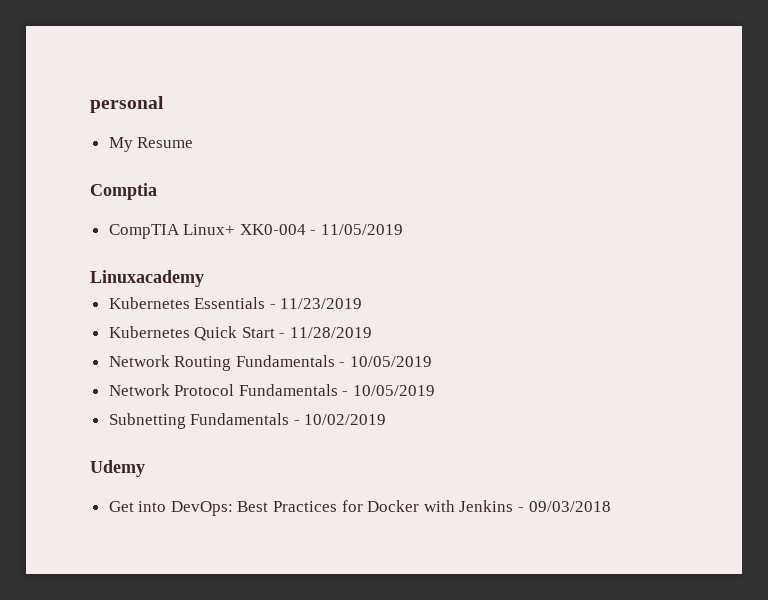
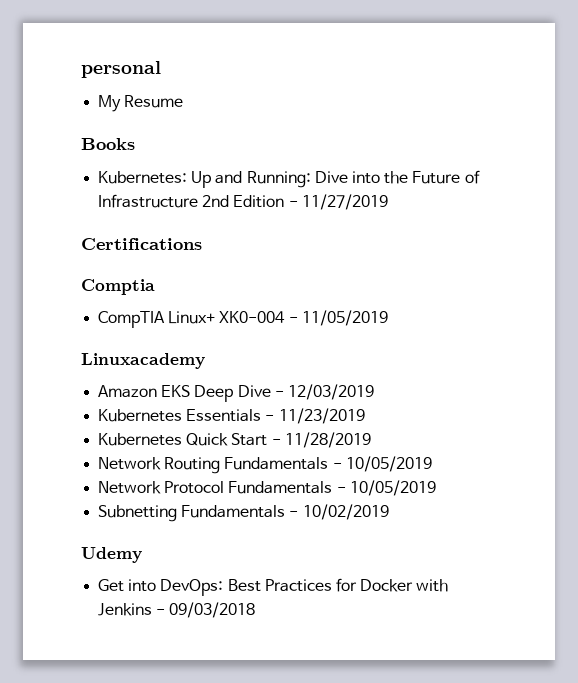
(194, 142) none -> [81,138,135,150] [98,170,480,188] [98,194,388,210] [81,238,202,250] // Books // Kubernetes: Up and Running: Dive into the Future of Infrastructure 2nd Edition - 11/27/2019 // Certifications
(204, 278) none -> [98,384,374,402] // Amazon EKS Deep Dive - 12/03/2019

